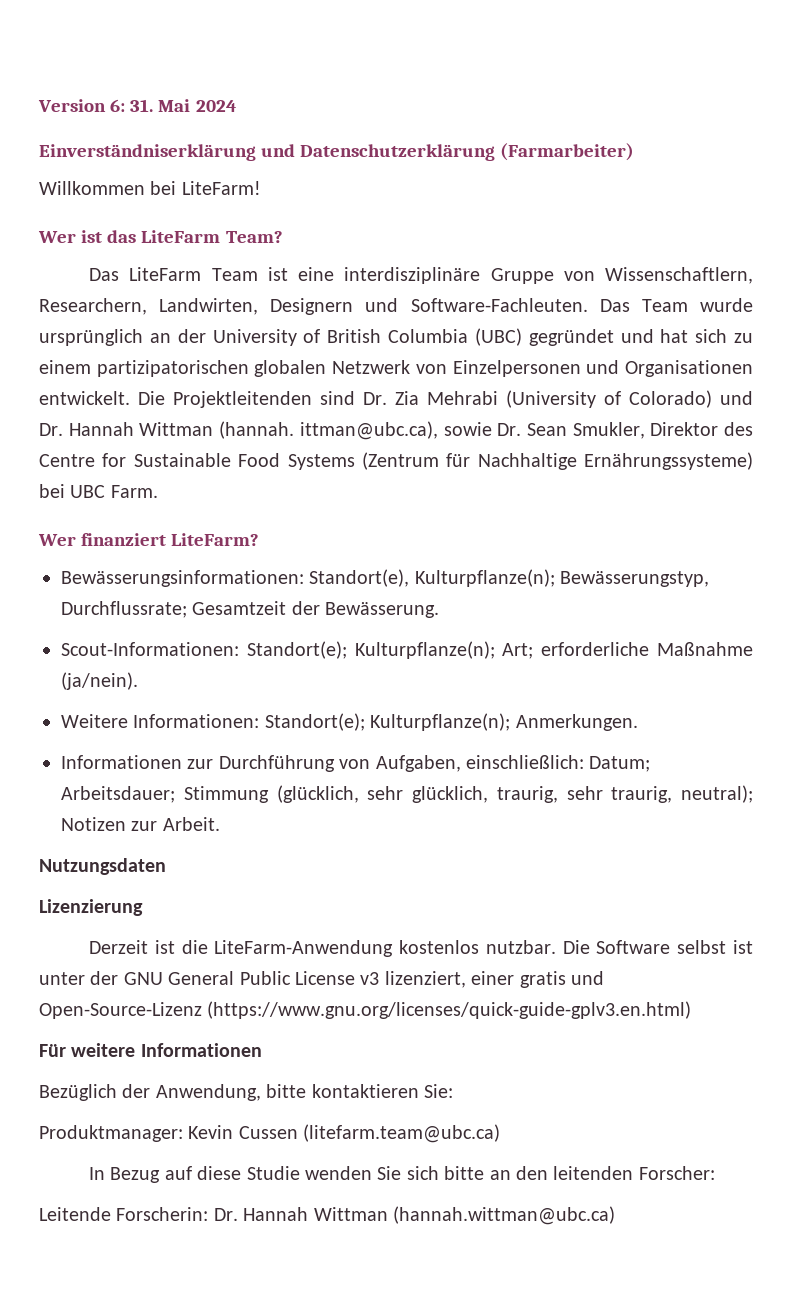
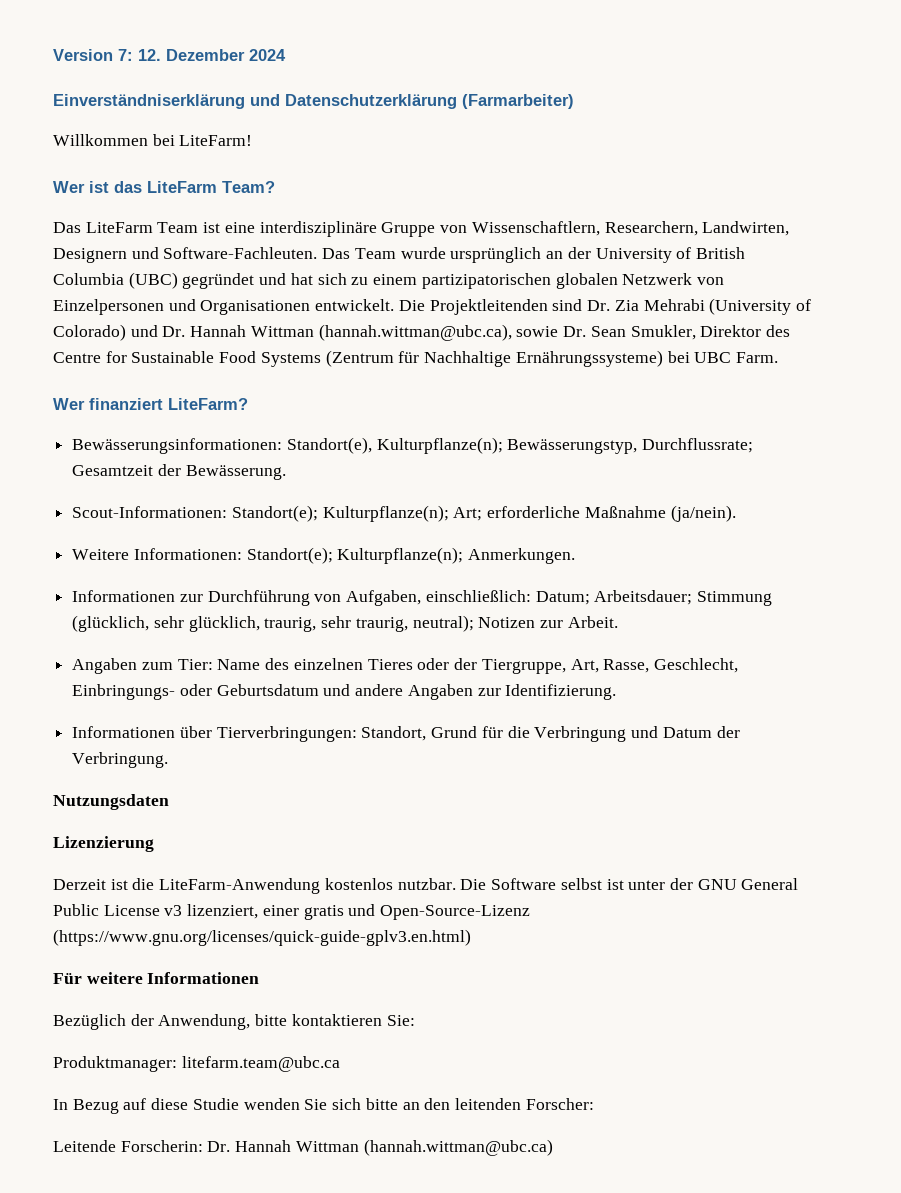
[110,99,191,112] 6: 31. Mai -> [118,49,245,61] 7: 12. Dezember
[219,421,438,440] (hannah. ittman@ubc.ca), -> [318,324,512,341] (hannah.wittman@ubc.ca),
(220, 824) none -> [72,658,738,674] [72,684,617,700] [72,726,740,742] [72,752,169,768] // Angaben zum Tier: Name des einzelnen Tieres oder der Tiergruppe, Art, Rasse, Geschlecht, Einbringungs- oder Geburtsdatum und andere Angaben zur Identifizierung. // Informationen über Tierverbringungen: Standort, Grund für die Verbringung und Datum der Verbringung.
[188,1124,501,1143] Kevin Cussen (litefarm.team@ubc.ca) -> [181,1056,340,1072] litefarm.team@ubc.ca

